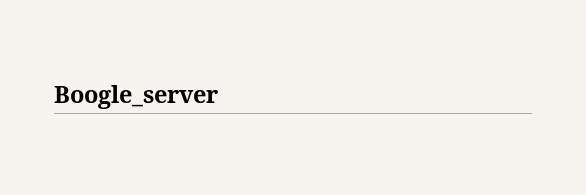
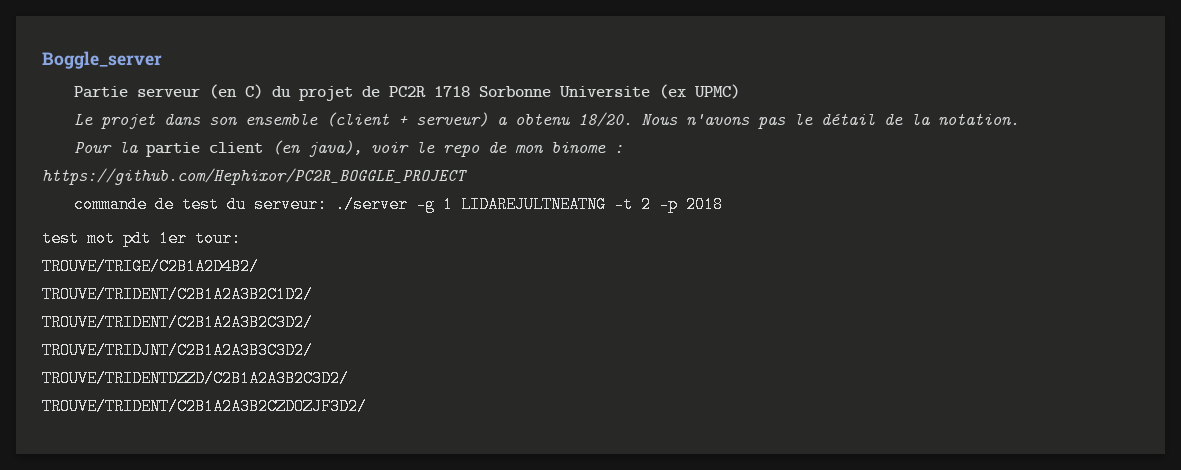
[54,85,218,109] Boogle_server -> [42,51,162,69] [74,84,741,101] [74,112,1020,129] [74,140,624,157] [42,168,467,185] [74,196,724,213] [42,230,241,247] [42,258,259,275] [42,286,313,303] [42,314,313,331] [42,342,313,359] [42,370,349,387] [42,398,367,415] Boggle_server // Partie serveur (en C) du projet de PC2R 1718 Sorbonne Universite (ex UPMC) // Le projet dans son ensemble (client + serveur) a obtenu 18/20. Nous n'avons pas le détail de la notation. // Pour la partie client (en java), voir le repo de mon binome : // https://github.com/Hephixor/PC2R_BOGGLE_PROJECT // commande de test du serveur: ./server -g 1 LIDAREJULTNEATNG -t 2 -p 2018 // test mot pdt 1er tour: // TROUVE/TRIGE/C2B1A2D4B2/ // TROUVE/TRIDENT/C2B1A2A3B2C1D2/ // TROUVE/TRIDENT/C2B1A2A3B2C3D2/ // TROUVE/TRIDJNT/C2B1A2A3B3C3D2/ // TROUVE/TRIDENTDZZD/C2B1A2A3B2C3D2/ // TROUVE/TRIDENT/C2B1A2A3B2CZDOZJF3D2/

